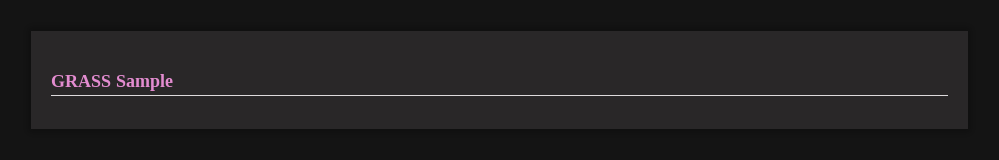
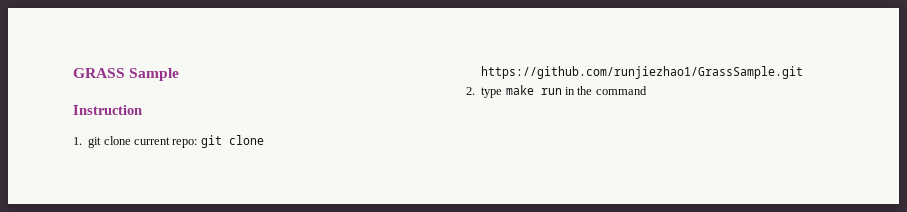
(173, 82) none -> [73,105,142,115] [73,135,264,148] [481,66,804,79] [466,85,647,98] // Instruction // 1. git clone current repo: git clone https://github.com/runjiezhao1/GrassSample.git // 2. type make run in the command

